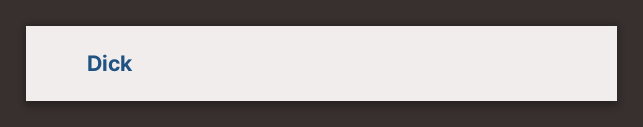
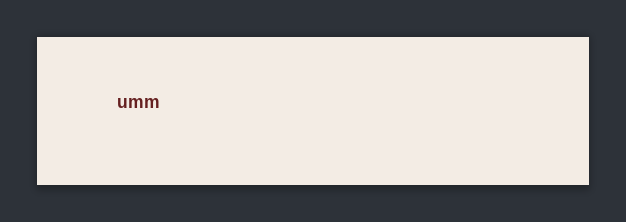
[87,54,133,72] Dick -> [117,98,160,108] umm

